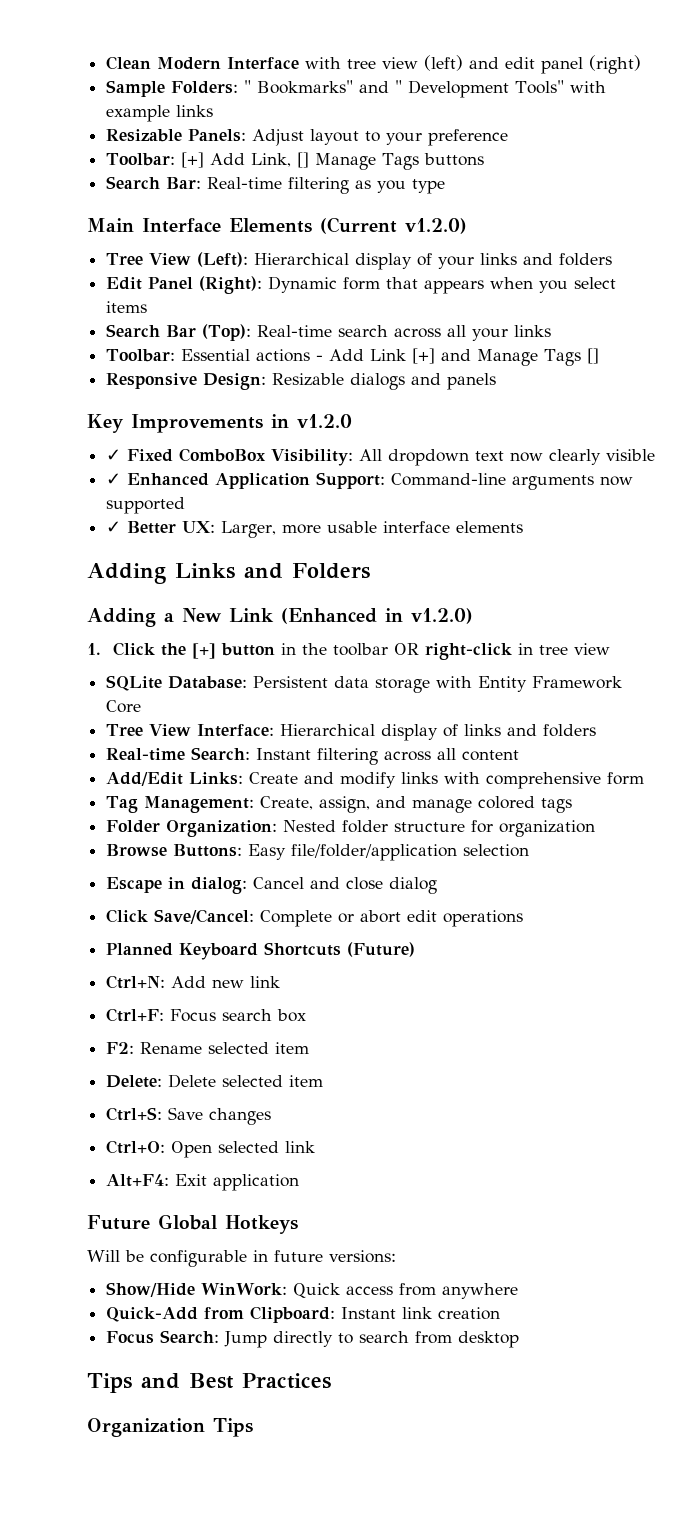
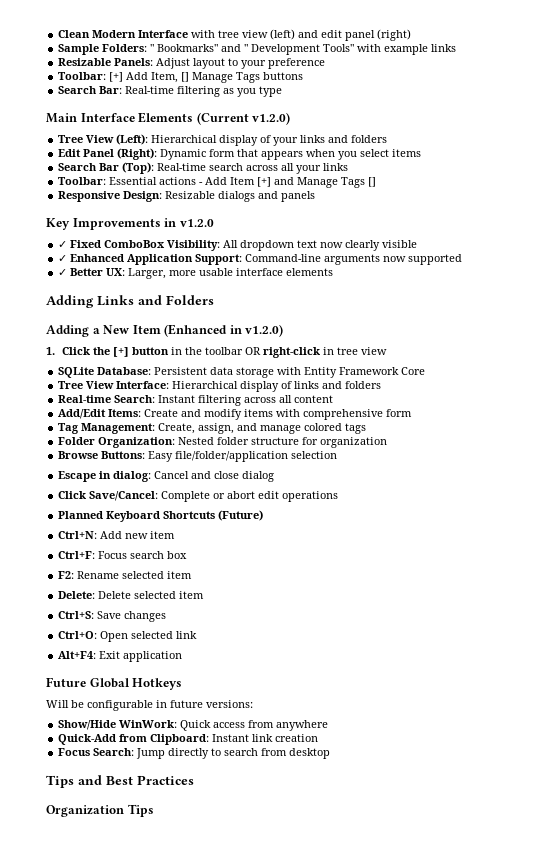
[251,153,292,167] Link, -> [151,72,179,83] Item,
[370,349,407,361] Link -> [230,177,256,185] Item
[229,608,274,622] Link -> [132,325,161,334] Item
[189,772,244,785] Links: -> [108,409,142,417] Items:
[401,772,439,784] links -> [244,409,274,417] items
[250,976,281,988] link -> [150,531,176,539] item

